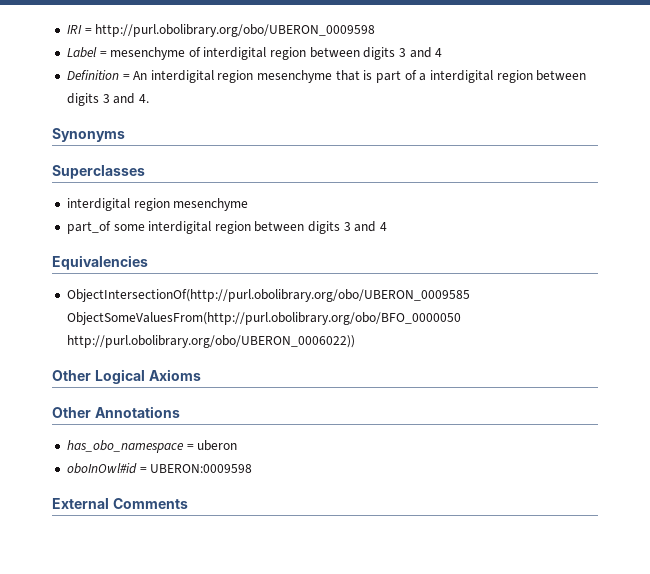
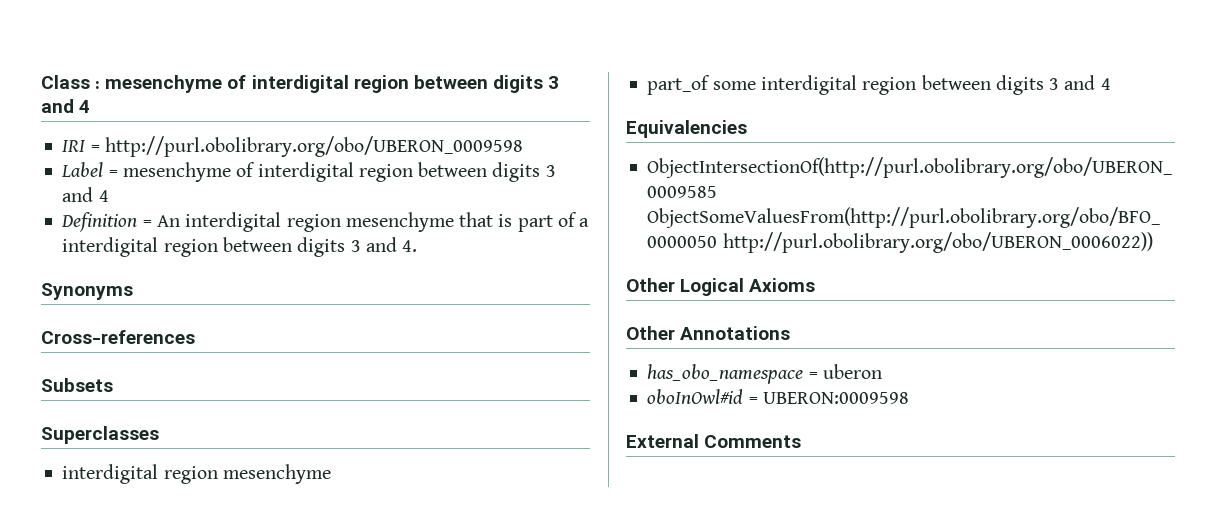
(66, 29) none -> [41,75,560,93] [41,99,91,113] Class : mesenchyme of interdigital region between digits 3 and 4 //
(125, 135) none -> [41,330,195,344] [41,378,113,392] // Cross-references // Subsets

